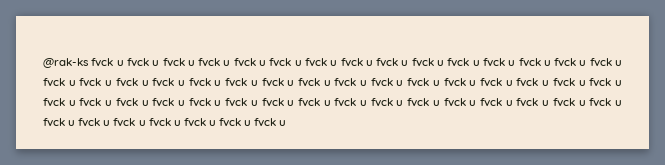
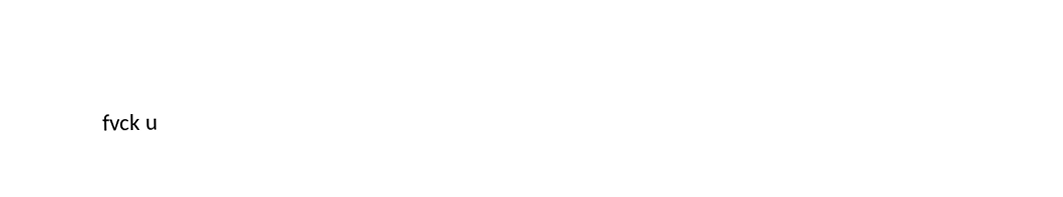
[43,58,623,68] [43,78,622,87] [43,98,622,107] [43,118,287,127] @rak-ks fvck u fvck u fvck u fvck u fvck u fvck u fvck u fvck u fvck u fvck u fvck u fvck u fvck u fvck u fvck u fvck u fvck u fvck u fvck u fvck u fvck u fvck u fvck u fvck u fvck u fvck u fvck u fvck u fvck u fvck u fvck u fvck u fvck u fvck u fvck u fvck u fvck u fvck u fvck u fvck u fvck u fvck u fvck u fvck u fvck u fvck u fvck u fvck u fvck u fvck u fvck u fvck u fvck u fvck u -> [102,113,159,131] fvck u

